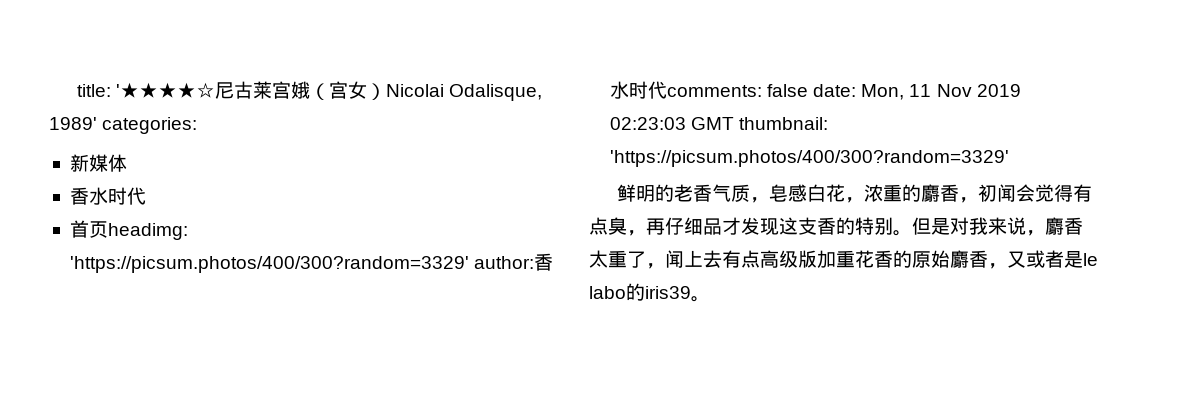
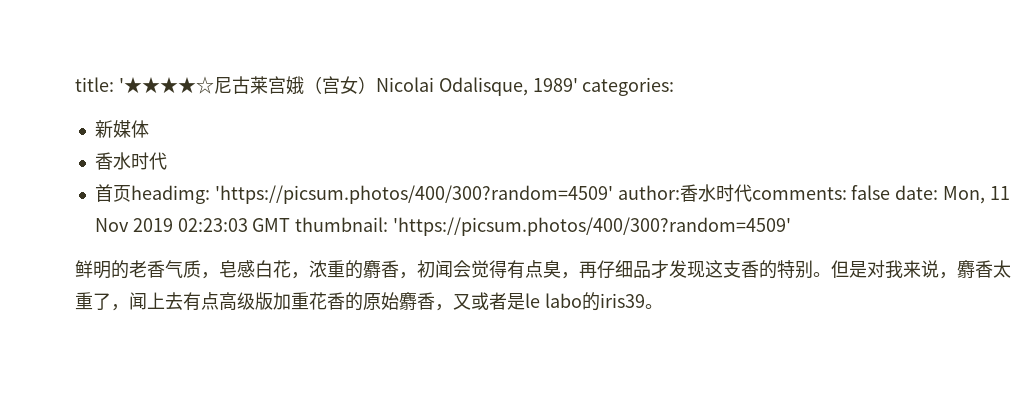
[69,256,469,273] 'https://picsum.photos/400/300?random=3329' -> [214,185,613,204] 'https://picsum.photos/400/300?random=4509'
[609,150,1009,167] 'https://picsum.photos/400/300?random=3329' -> [393,217,792,236] 'https://picsum.photos/400/300?random=4509'

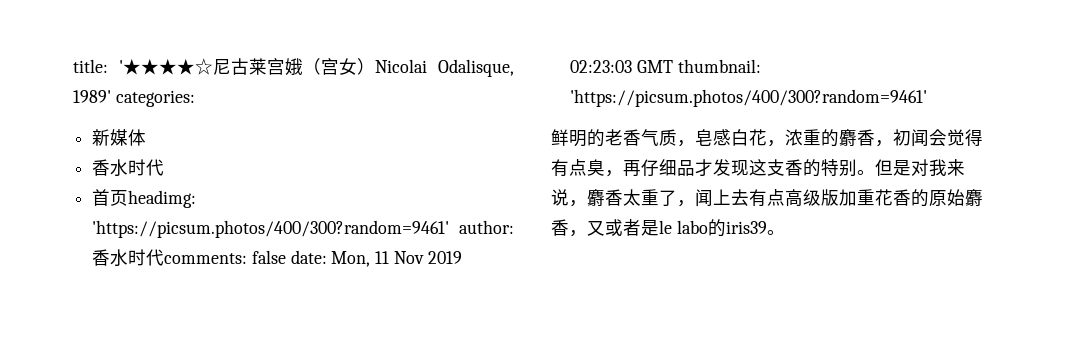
[214,185,613,204] 'https://picsum.photos/400/300?random=4509' -> [92,220,450,238] 'https://picsum.photos/400/300?random=9461'
[393,217,792,236] 'https://picsum.photos/400/300?random=4509' -> [570,89,928,107] 'https://picsum.photos/400/300?random=9461'

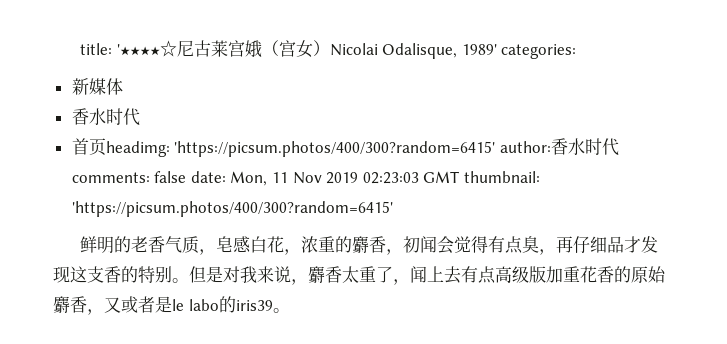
[92,220,450,238] 'https://picsum.photos/400/300?random=9461' -> [174,141,496,157] 'https://picsum.photos/400/300?random=6415'
[570,89,928,107] 'https://picsum.photos/400/300?random=9461' -> [71,201,393,217] 'https://picsum.photos/400/300?random=6415'

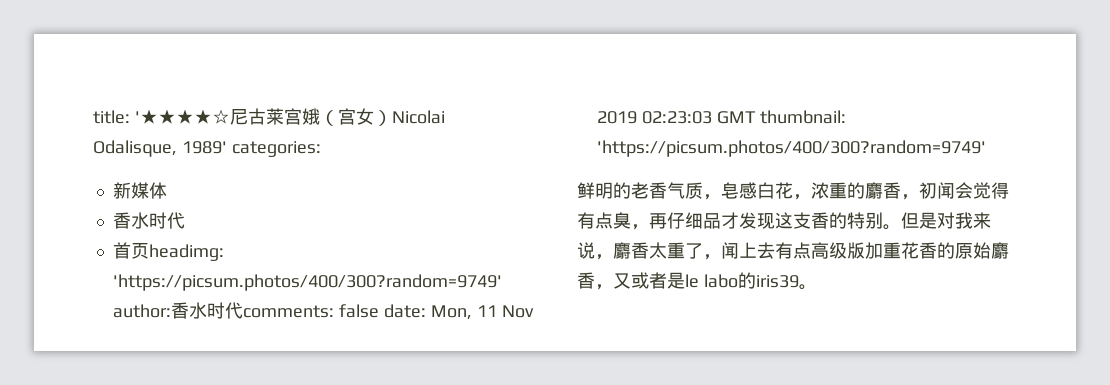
[174,141,496,157] 'https://picsum.photos/400/300?random=6415' -> [112,274,502,291] 'https://picsum.photos/400/300?random=9749'
[71,201,393,217] 'https://picsum.photos/400/300?random=6415' -> [596,140,986,157] 'https://picsum.photos/400/300?random=9749'

